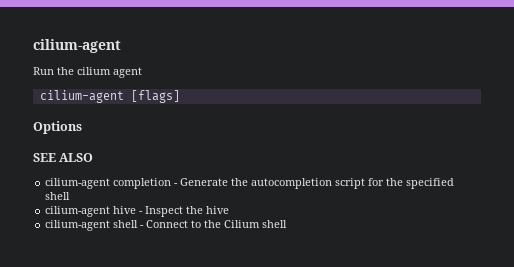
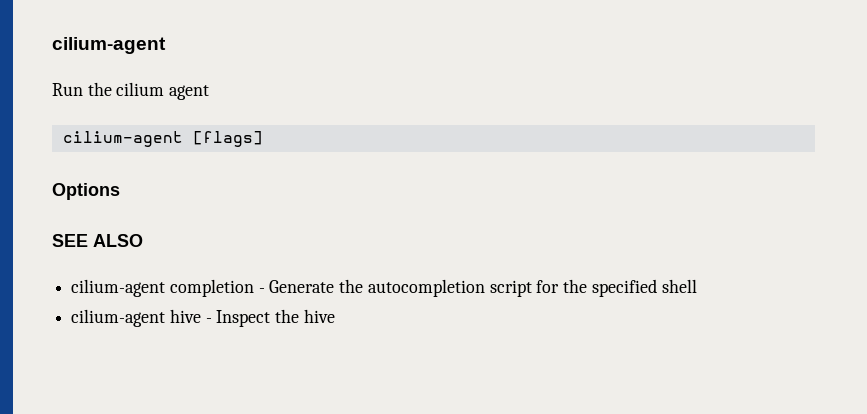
[45,220,288,231] // cilium-agent shell - Connect to the Cilium shell -> (335, 316) none

